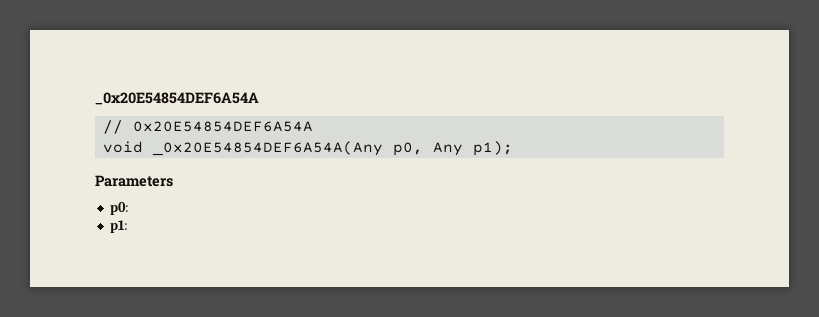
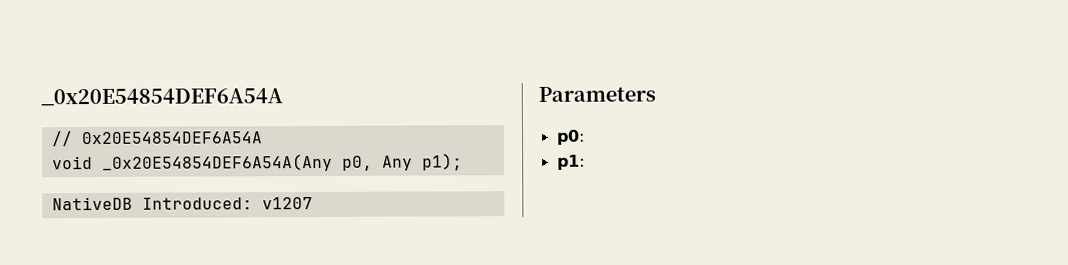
(514, 148) none -> [51,196,313,211] // NativeDB Introduced: v1207

